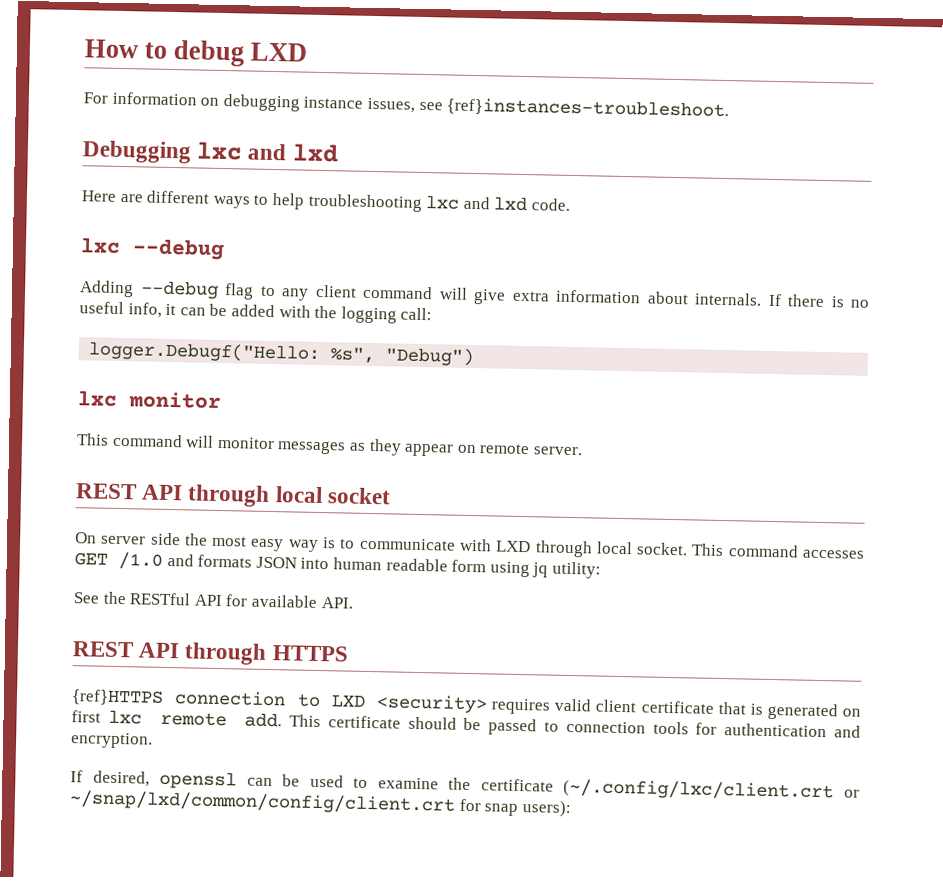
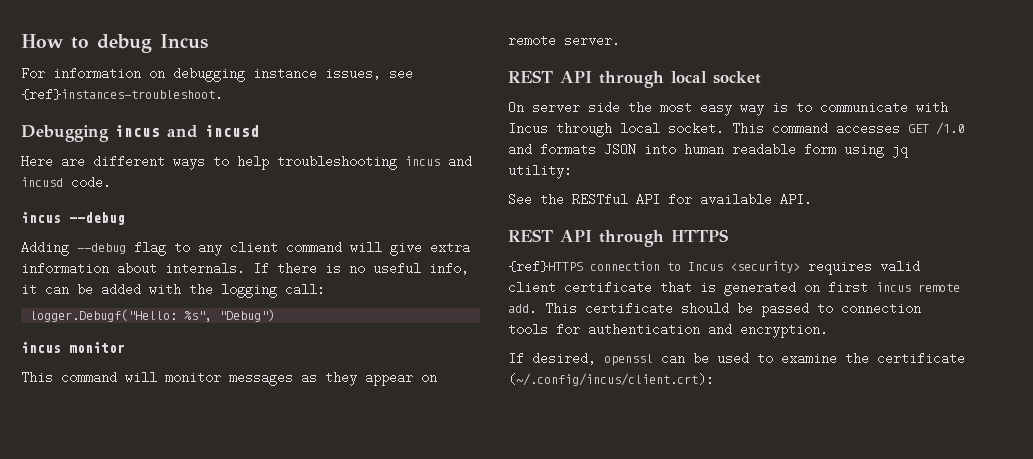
[250,42,309,62] LXD -> [160,34,208,49] Incus
[196,141,339,163] lxc and lxd -> [115,125,259,138] incus and incusd
[425,195,529,212] lxc and lxd -> [405,155,472,168] [21,177,63,187] incus and incusd
[80,237,121,254] lxc -> [21,212,61,223] incus
[77,390,118,407] lxc -> [21,342,61,353] incus
[495,540,532,553] LXD -> [508,122,548,135] Incus
[330,695,366,707] LXD -> [688,262,723,271] Incus
[107,709,142,725] lxc -> [876,282,911,292] incus
[563,778,860,802] [69,790,571,818] (~/.config/lxc/client.crt or ~/snap/lxd/common/config/client.crt for snap users): -> [508,373,714,386] (~/.config/incus/client.crt):

